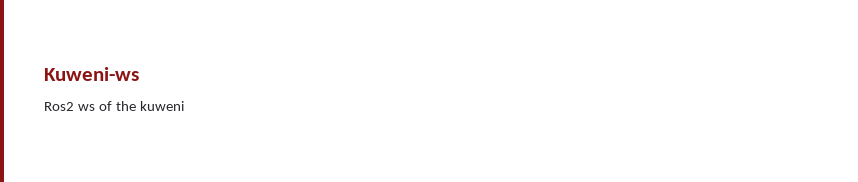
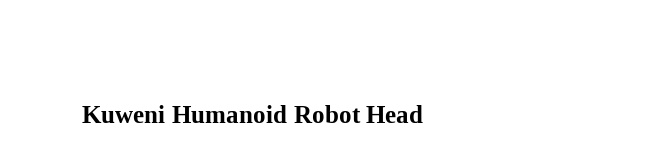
[44,67,139,81] [44,101,184,111] Kuweni-ws // Ros2 ws of the kuweni -> [82,105,424,123] Kuweni Humanoid Robot Head

